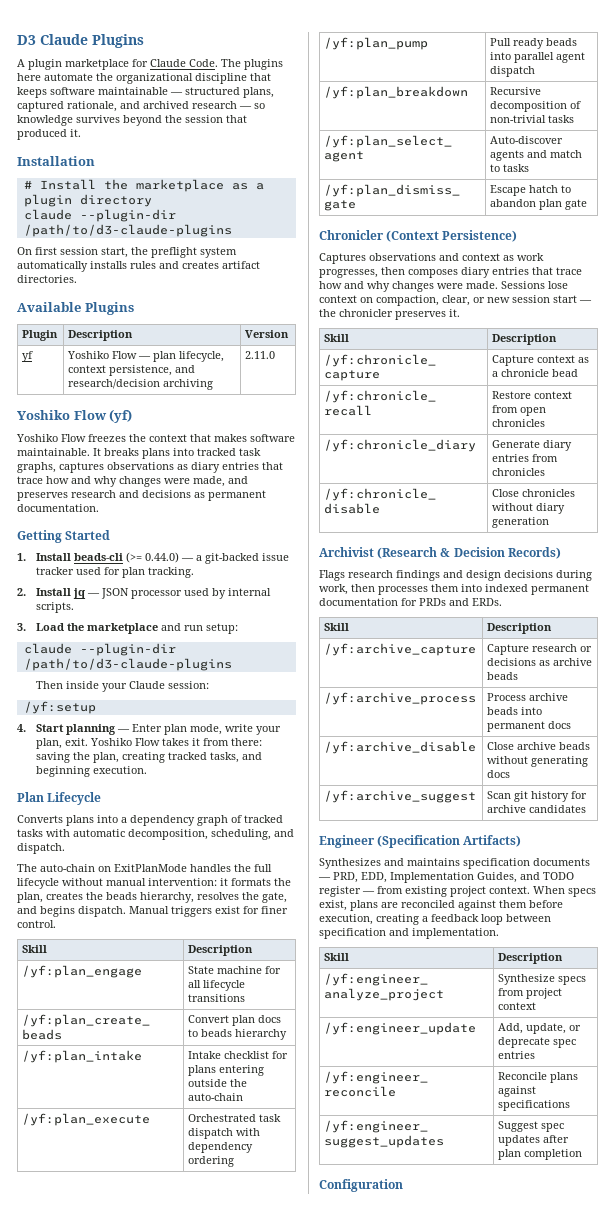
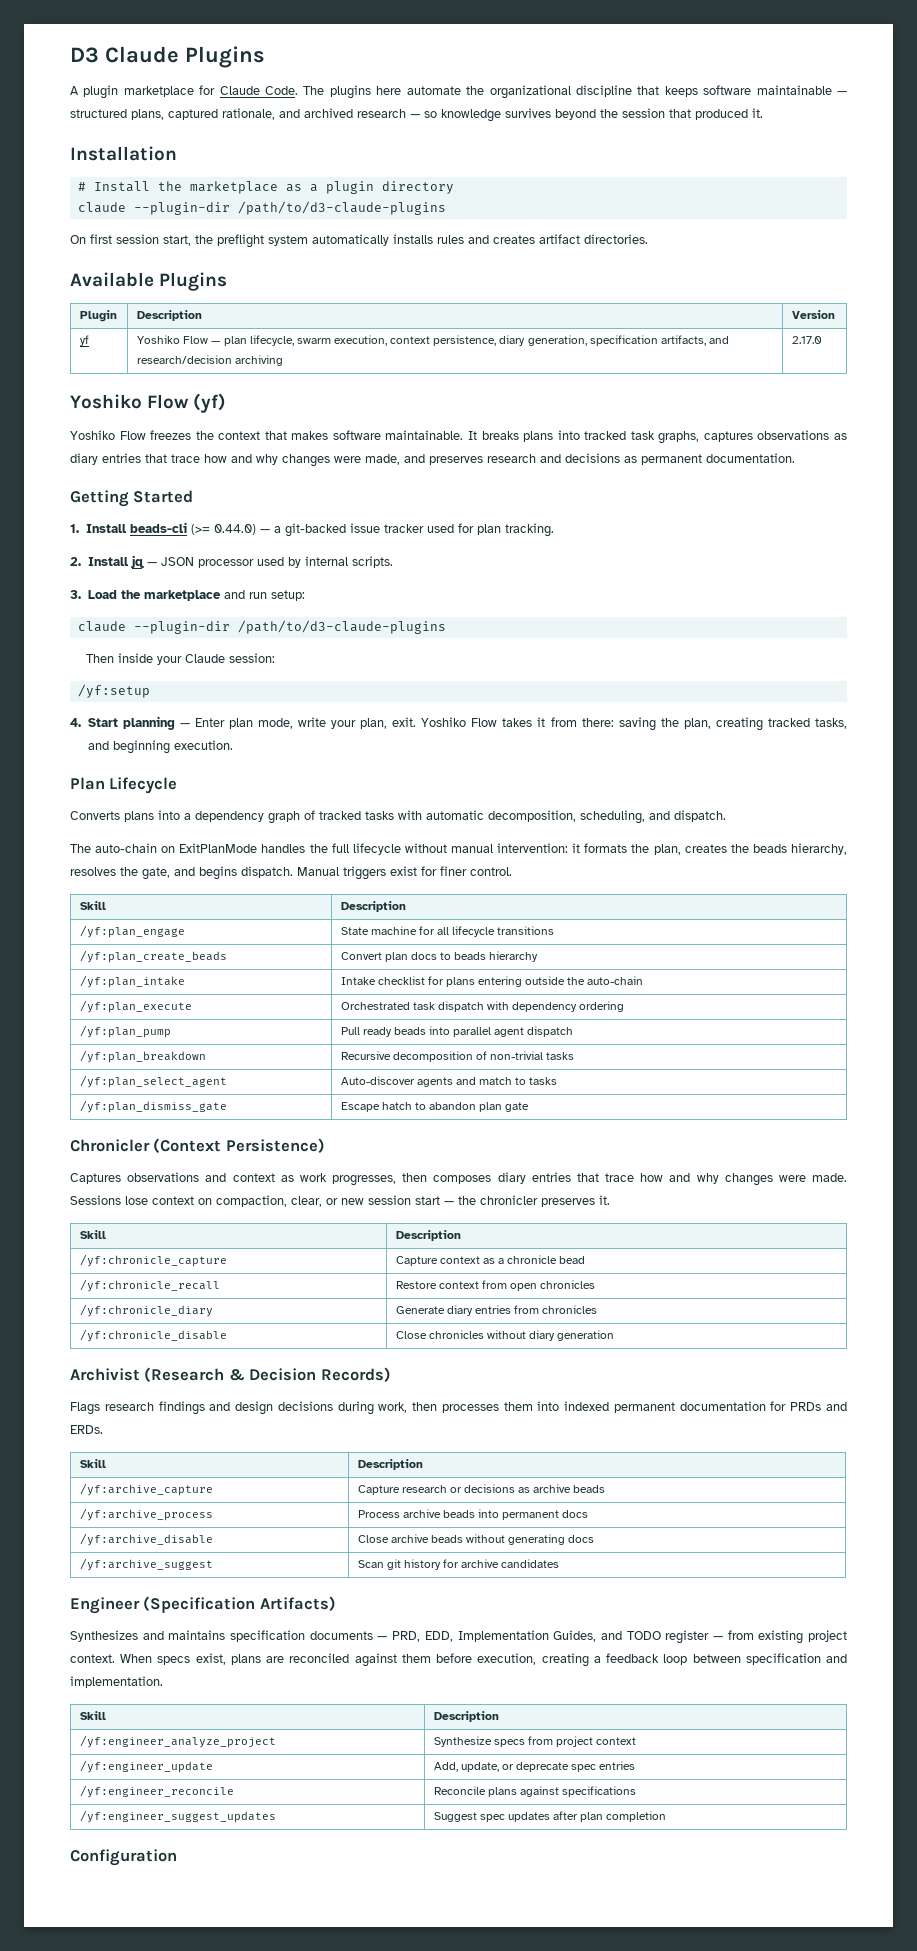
[68,365,173,376] context persistence, -> [297,335,706,346] swarm execution, context persistence, diary generation, specification artifacts,
[245,351,276,359] 2.11.0 -> [791,336,822,344] 2.17.0

